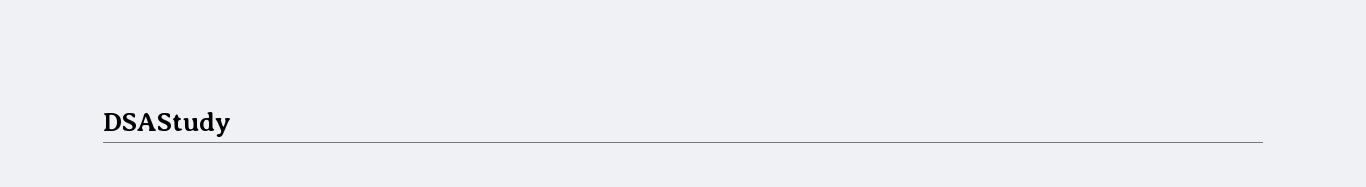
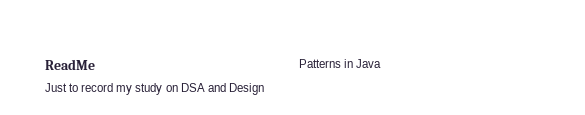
[103,112,231,137] DSAStudy -> [45,59,95,70] [45,83,264,95] [299,59,382,68] ReadMe // Just to record my study on DSA and Design Patterns in Java

